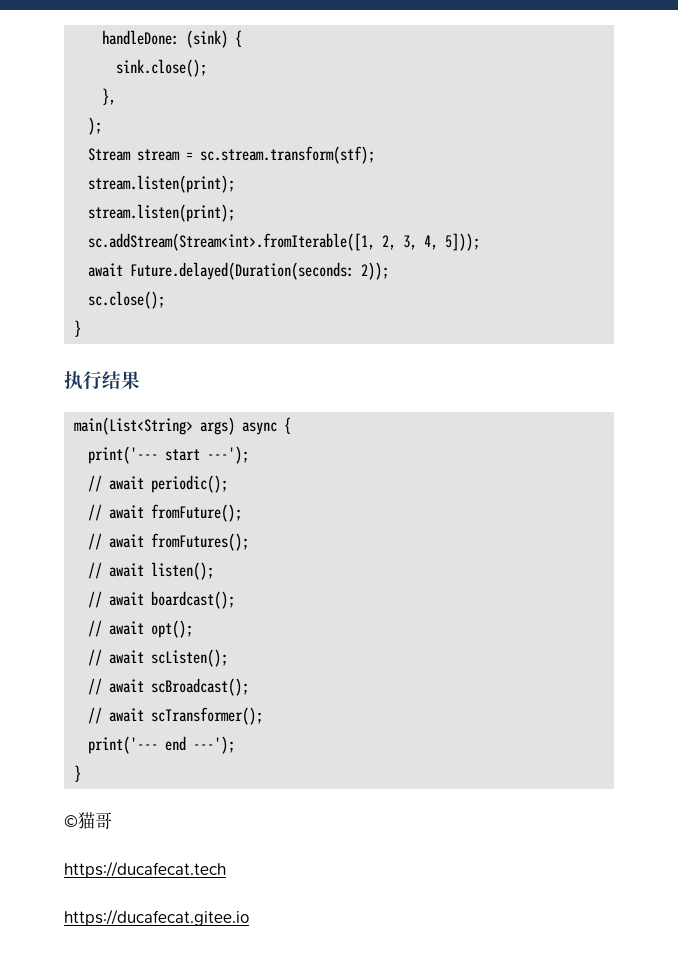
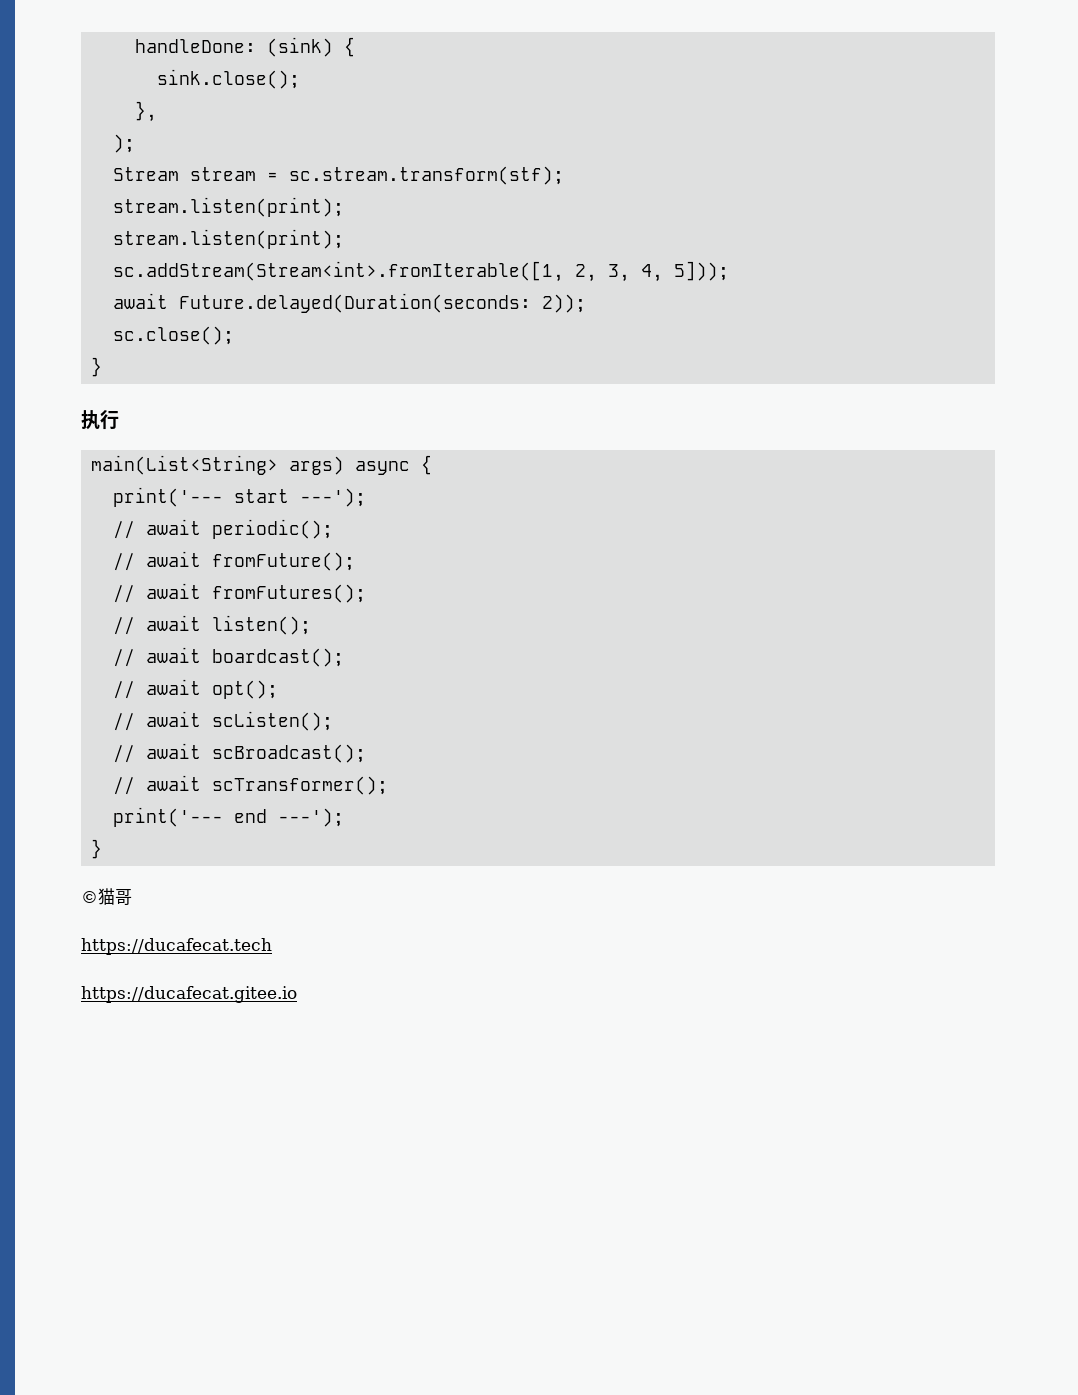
[102,371,140,390] 结果 -> (119, 420) none

